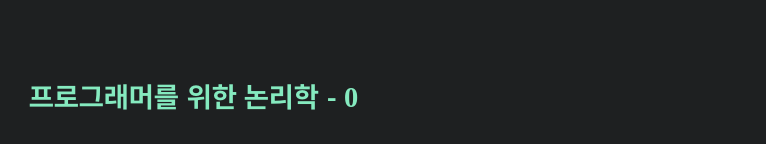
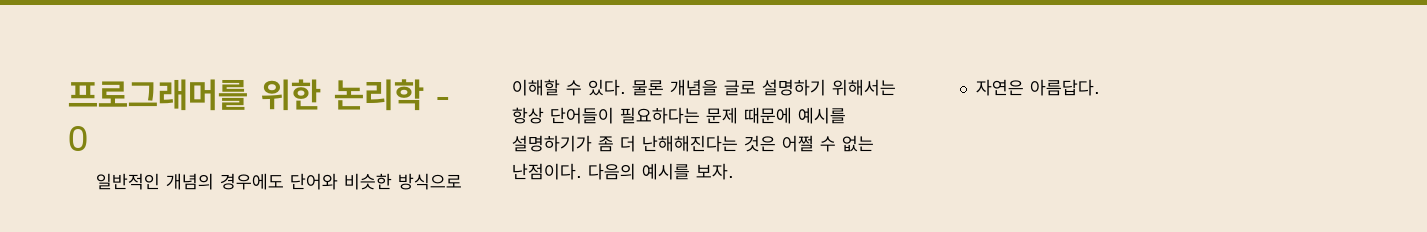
(358, 97) none -> [96,173,463,190] [512,79,896,96] [512,107,846,124] [512,135,874,152] [512,163,734,180] [975,79,1100,96] // 일반적인 개념의 경우에도 단어와 비슷한 방식으로 이해할 수 있다. 물론 개념을 글로 설명하기 위해서는 항상 단어들이 필요하다는 문제 때문에 예시를 설명하기가 좀 더 난해해진다는 것은 어쩔 수 없는 난점이다. 다음의 예시를 보자. // 자연은 아름답다.

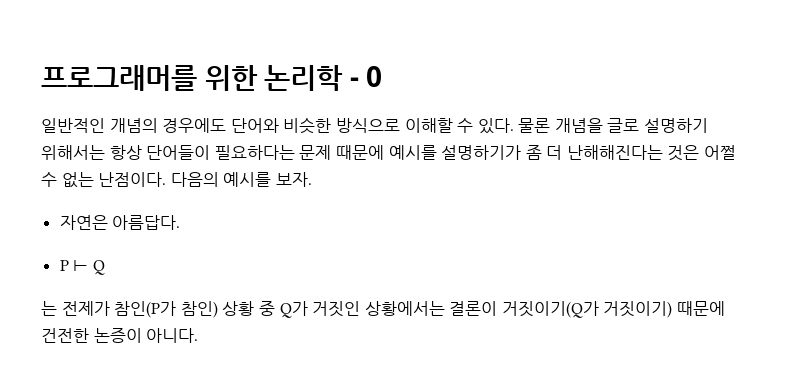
(1100, 87) none -> [59,260,105,275] [41,301,726,318] [41,328,199,343] // P ⊢ Q // 는 전제가 참인(P가 참인) 상황 중 Q가 거짓인 상황에서는 결론이 거짓이기(Q가 거짓이기) 때문에 건전한 논증이 아니다.

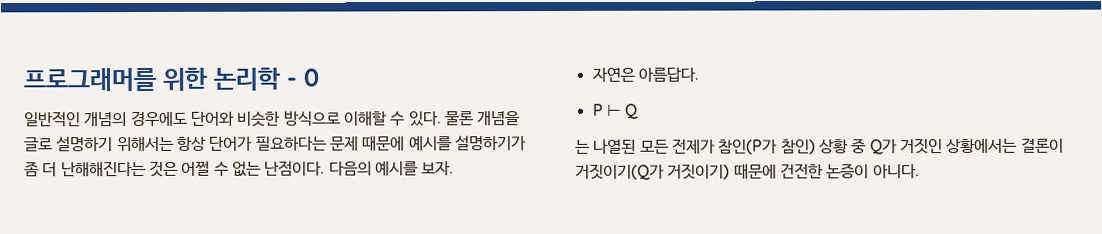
[146,145,211,160] 단어들이 -> [209,136,254,151] 단어가
(57, 308) none -> [593,138,670,154] 나열된 모든

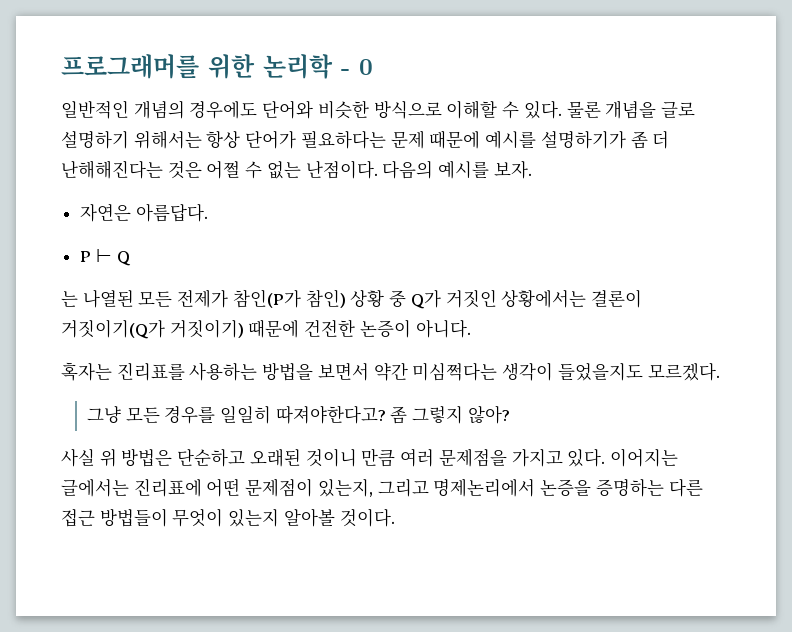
(920, 171) none -> [61,362,720,381] [86,405,510,424] [61,448,678,467] [61,478,703,497] [61,508,395,527] // 혹자는 진리표를 사용하는 방법을 보면서 약간 미심쩍다는 생각이 들었을지도 모르겠다. // 그냥 모든 경우를 일일히 따져야한다고? 좀 그렇지 않아? // 사실 위 방법은 단순하고 오래된 것이니 만큼 여러 문제점을 가지고 있다. 이어지는 글에서는 진리표에 어떤 문제점이 있는지, 그리고 명제논리에서 논증을 증명하는 다른 접근 방법들이 무엇이 있는지 알아볼 것이다.

